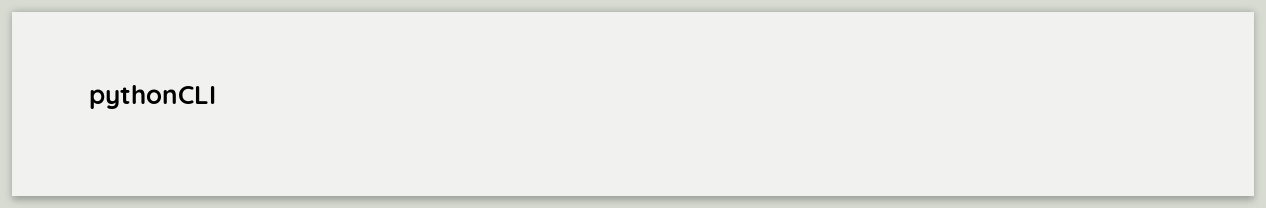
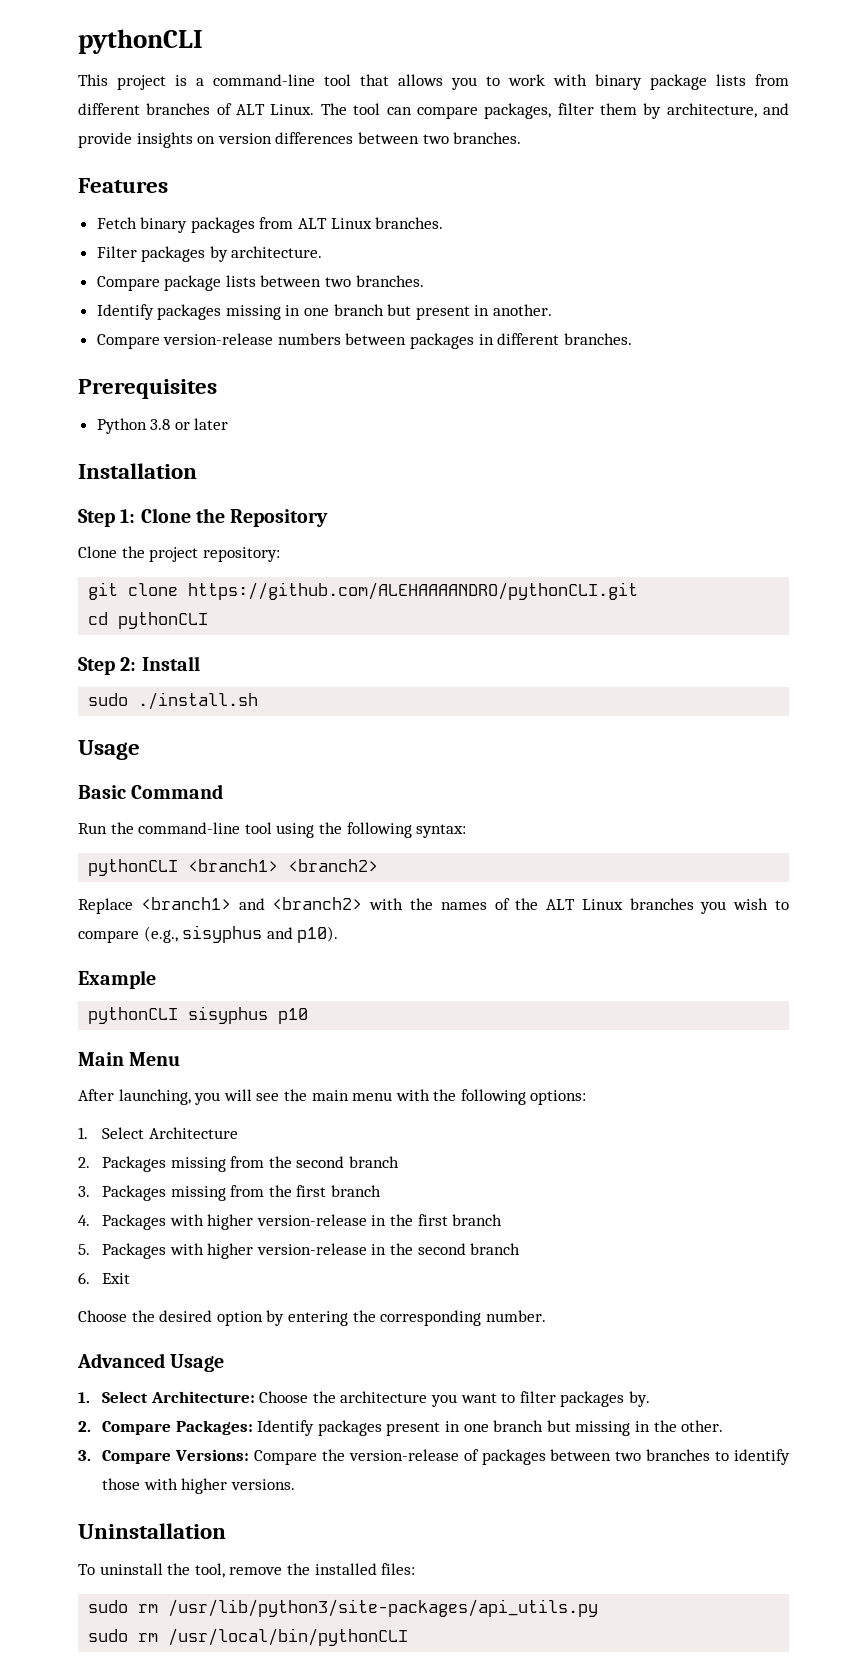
[89,85,216,109] pythonCLI -> [78,29,203,54] [78,74,789,90] [78,103,789,119] [78,132,522,148] [78,178,168,193] [96,217,444,233] [96,246,323,262] [96,275,424,291] [96,304,553,320] [96,333,632,349] [78,379,217,399] [96,418,229,434] [78,463,197,479] [78,508,329,527] [78,546,280,562] [88,582,639,600] [88,612,209,629] [78,656,200,675] [88,692,259,710] [78,740,140,760] [78,784,224,799] [78,822,467,838] [88,859,379,876] [78,897,790,914] [78,925,339,943] [78,970,156,989] [88,1006,309,1024] [78,1052,181,1066] [78,1089,587,1105] [78,1127,238,1139] [78,1156,400,1172] [78,1185,382,1201] [78,1214,503,1230] [78,1243,521,1259] [78,1272,131,1284] [78,1310,546,1326] [77,1353,225,1372] [78,1391,650,1407] [78,1420,724,1436] [78,1449,790,1465] [102,1478,295,1494] [78,1523,226,1539] [78,1563,416,1578] [88,1599,599,1617] [88,1628,409,1646] pythonCLI // This project is a command-line tool that allows you to work with binary package lists from different branches of ALT Linux. The tool can compare packages, filter them by architecture, and provide insights on version differences between two branches. // Features // Fetch binary packages from ALT Linux branches. // Filter packages by architecture. // Compare package lists between two branches. // Identify packages missing in one branch but present in another. // Compare version-release numbers between packages in different branches. // Prerequisites // Python 3.8 or later // Installation // Step 1: Clone the Repository // Clone the project repository: // git clone https://github.com/ALEHAAAANDRO/pythonCLI.git // cd pythonCLI // Step 2: Install // sudo ./install.sh // Usage // Basic Command // Run the command-line tool using the following syntax: // pythonCLI <branch1> <branch2> // Replace <branch1> and <branch2> with the names of the ALT Linux branches you wish to compare (e.g., sisyphus and p10). // Example // pythonCLI sisyphus p10 // Main Menu // After launching, you will see the main menu with the following options: // 1. Select Architecture // 2. Packages missing from the second branch // 3. Packages missing from the first branch // 4. Packages with higher version-release in the first branch // 5. Packages with higher version-release in the second branch // 6. Exit // Choose the desired option by entering the corresponding number. // Advanced Usage // 1. Select Architecture: Choose the architecture you want to filter packages by. // 2. Compare Packages: Identify packages present in one branch but missing in the other. // 3. Compare Versions: Compare the version-release of packages between two branches to identify those with higher versions. // Uninstallation // To uninstall the tool, remove the installed files: // sudo rm /usr/lib/python3/site-packages/api_utils.py // sudo rm /usr/local/bin/pythonCLI

